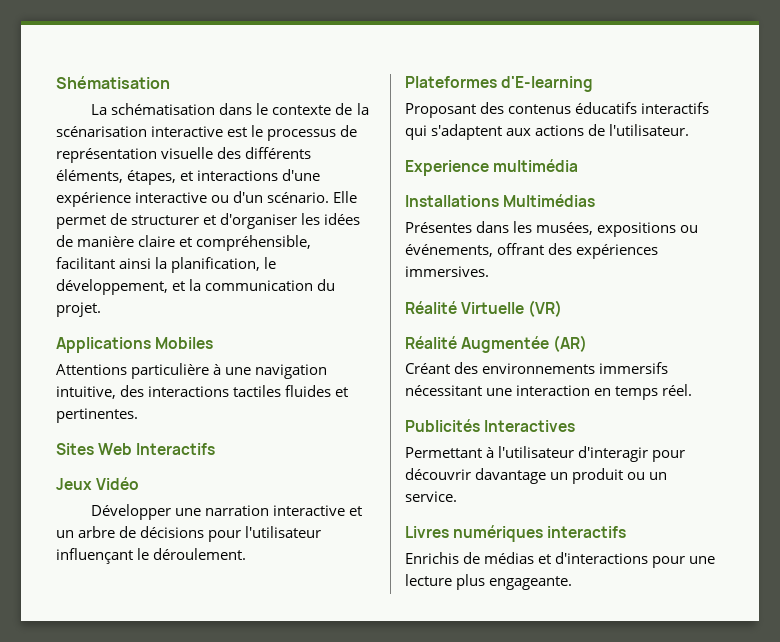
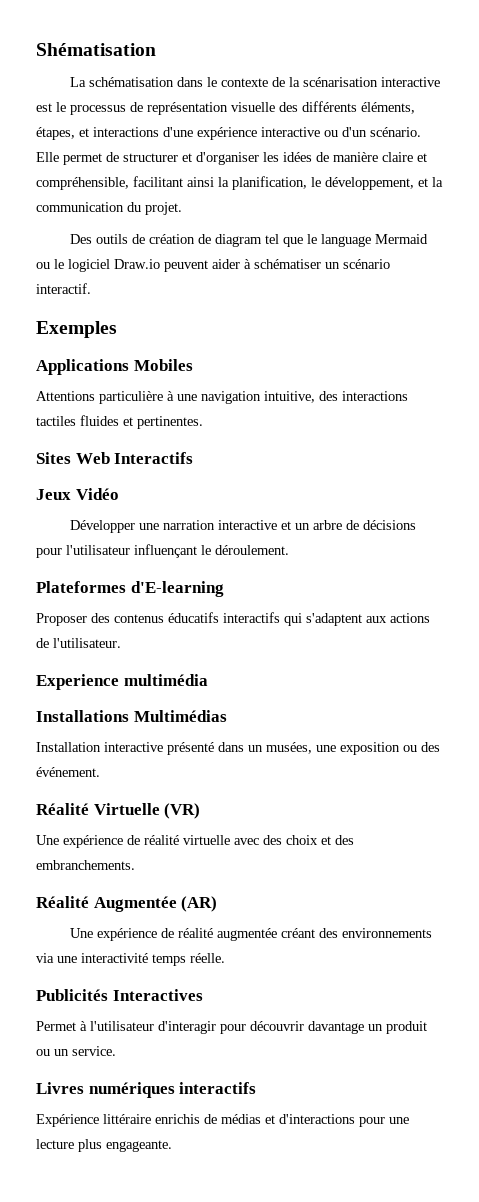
(101, 309) none -> [70,234,429,247] [36,259,390,272] [36,283,91,294] [36,321,117,338] // Des outils de création de diagram tel que le language Mermaid ou le logiciel Draw.io peuvent aider à schématiser un scénario interactif. // Exemples
[405,103,476,118] Proposant -> [36,613,87,626] Proposer
[405,221,699,237] [405,243,659,259] [405,266,489,277] [405,300,563,317] [405,335,588,353] [405,362,669,374] [405,384,693,400] Présentes dans les musées, expositions ou événements, offrant des expériences immersives. // Réalité Virtuelle (VR) // Réalité Augmentée (AR) // Créant des environnements immersifs nécessitant une interaction en temps réel. -> [36,742,440,755] [36,767,100,777] [36,803,201,819] [36,835,354,848] [36,860,135,870] [36,896,218,912] [70,928,433,941] [36,953,225,966] Installation interactive présenté dans un musées, une exposition ou des événement. // Réalité Virtuelle (VR) // Une expérience de réalité virtuelle avec des choix et des embranchements. // Réalité Augmentée (AR) // Une expérience de réalité augmentée créant des environnements via une interactivité temps réelle.
[405,447,482,458] Permettant -> [36,1021,76,1031] Permet
[405,552,459,564] Enrichis -> [36,1114,200,1127] Expérience littéraire enrichis

